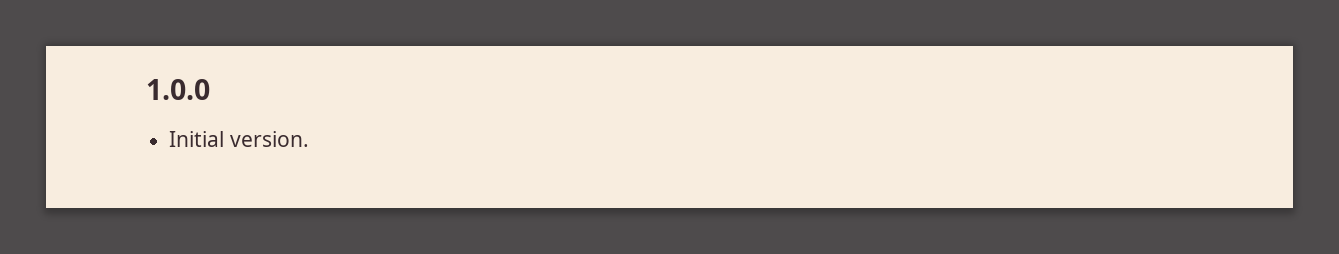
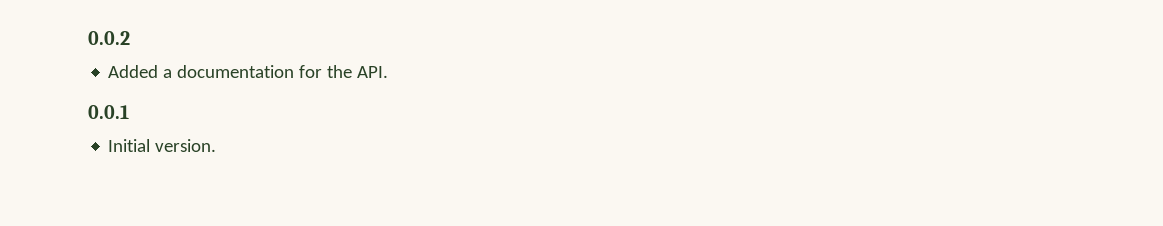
[146,79,210,100] 1.0.0 -> [88,31,130,45] [108,65,389,78] [88,105,129,119] 0.0.2 // Added a documentation for the API. // 0.0.1

